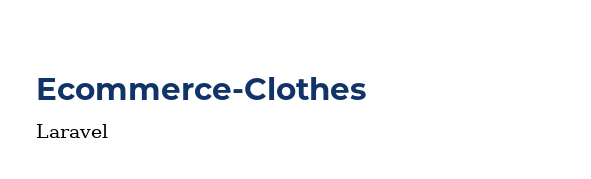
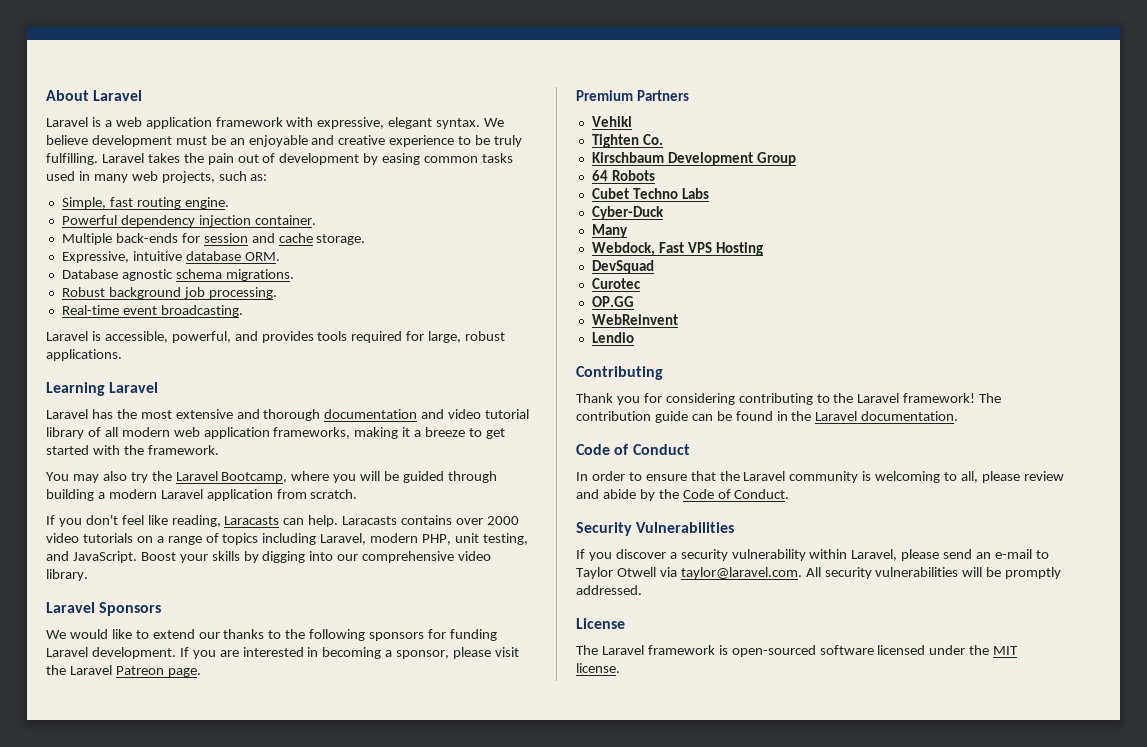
[36,77,366,100] [36,124,108,138] Ecommerce-Clothes // Laravel -> [46,90,143,101] [46,117,505,129] [46,135,523,147] [46,153,514,165] [46,171,268,183] [61,197,229,209] [61,215,316,227] [61,233,366,245] [61,251,280,263] [61,269,294,281] [61,287,277,299] [61,305,243,317] [46,331,506,343] [46,349,122,361] [46,382,159,396] [46,409,530,421] [46,427,505,439] [46,445,219,455] [46,471,497,483] [46,489,358,501] [46,515,519,527] [46,533,528,545] [46,551,492,563] [46,569,88,581] [46,602,162,616] [46,629,497,641] [46,647,520,659] [46,665,201,677] [576,90,690,101] [591,116,632,127] [591,134,663,148] [591,152,796,166] [591,170,655,181] [591,188,709,199] [591,206,664,220] [591,224,628,238] [591,242,763,256] [591,260,654,274] [591,278,641,289] [591,296,634,307] [591,314,678,325] [591,332,634,343] [576,366,663,380] [576,393,1002,405] [576,411,959,423] [576,444,690,455] [576,471,1064,483] [576,489,790,501] [576,522,735,536] [576,549,1049,561] [576,567,1062,579] [576,585,642,595] [576,618,625,629] [576,645,1019,657] [576,663,620,673] About Laravel // Laravel is a web application framework with expressive, elegant syntax. We believe development must be an enjoyable and creative experience to be truly fulfilling. Laravel takes the pain out of development by easing common tasks used in many web projects, such as: // Simple, fast routing engine. // Powerful dependency injection container. // Multiple back-ends for session and cache storage. // Expressive, intuitive database ORM. // Database agnostic schema migrations. // Robust background job processing. // Real-time event broadcasting. // Laravel is accessible, powerful, and provides tools required for large, robust applications. // Learning Laravel // Laravel has the most extensive and thorough documentation and video tutorial library of all modern web application frameworks, making it a breeze to get started with the framework. // You may also try the Laravel Bootcamp, where you will be guided through building a modern Laravel application from scratch. // If you don't feel like reading, Laracasts can help. Laracasts contains over 2000 video tutorials on a range of topics including Laravel, modern PHP, unit testing, and JavaScript. Boost your skills by digging into our comprehensive video library. // Laravel Sponsors // We would like to extend our thanks to the following sponsors for funding Laravel development. If you are interested in becoming a sponsor, please visit the Laravel Patreon page. // Premium Partners // Vehikl // Tighten Co. // Kirschbaum Development Group // 64 Robots // Cubet Techno Labs // Cyber-Duck // Many // Webdock, Fast VPS Hosting // DevSquad // Curotec // OP.GG // WebReinvent // Lendio // Contributing // Thank you for considering contributing to the Laravel framework! The contribution guide can be found in the Laravel documentation. // Code of Conduct // In order to ensure that the Laravel community is welcoming to all, please review and abide by the Code of Conduct. // Security Vulnerabilities // If you discover a security vulnerability within Laravel, please send an e-mail to Taylor Otwell via taylor@laravel.com. All security vulnerabilities will be promptly addressed. // License // The Laravel framework is open-sourced software licensed under the MIT license.

